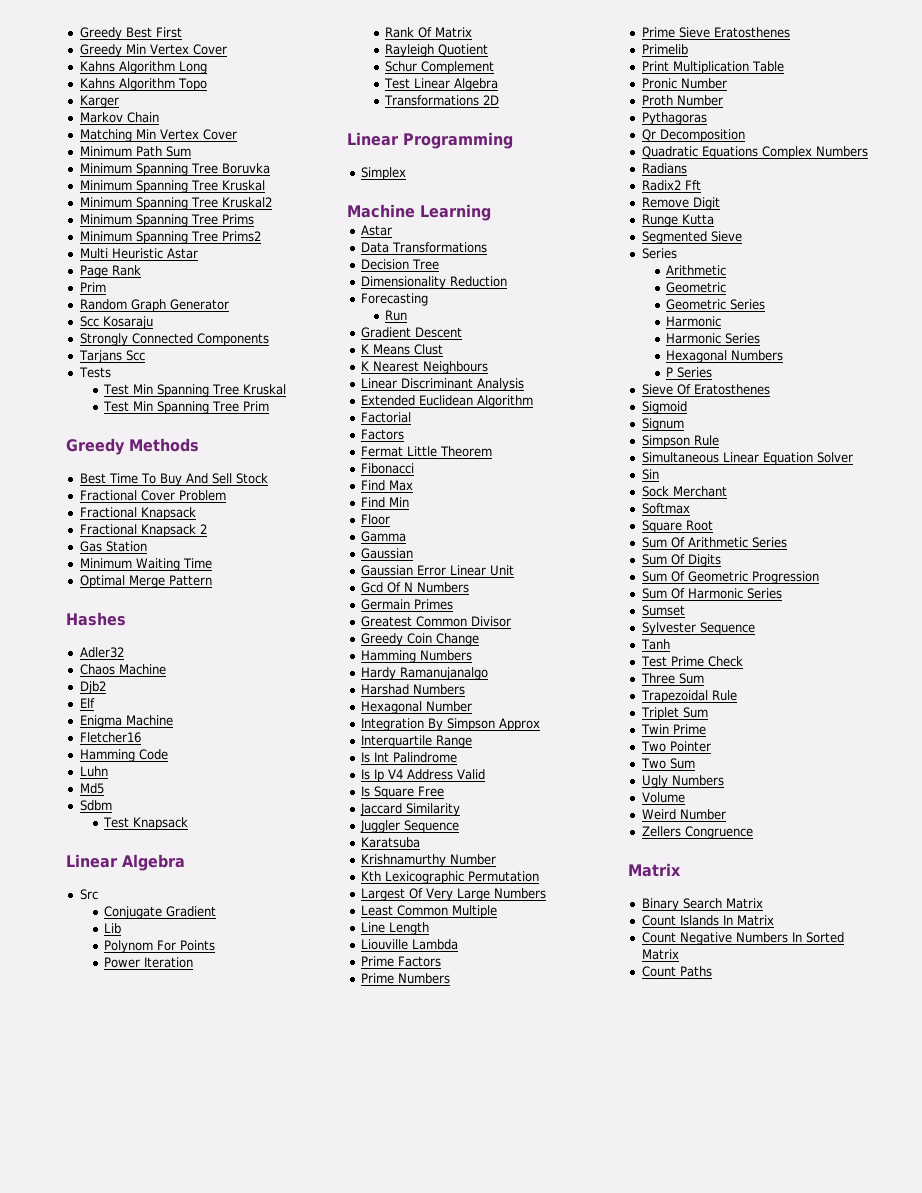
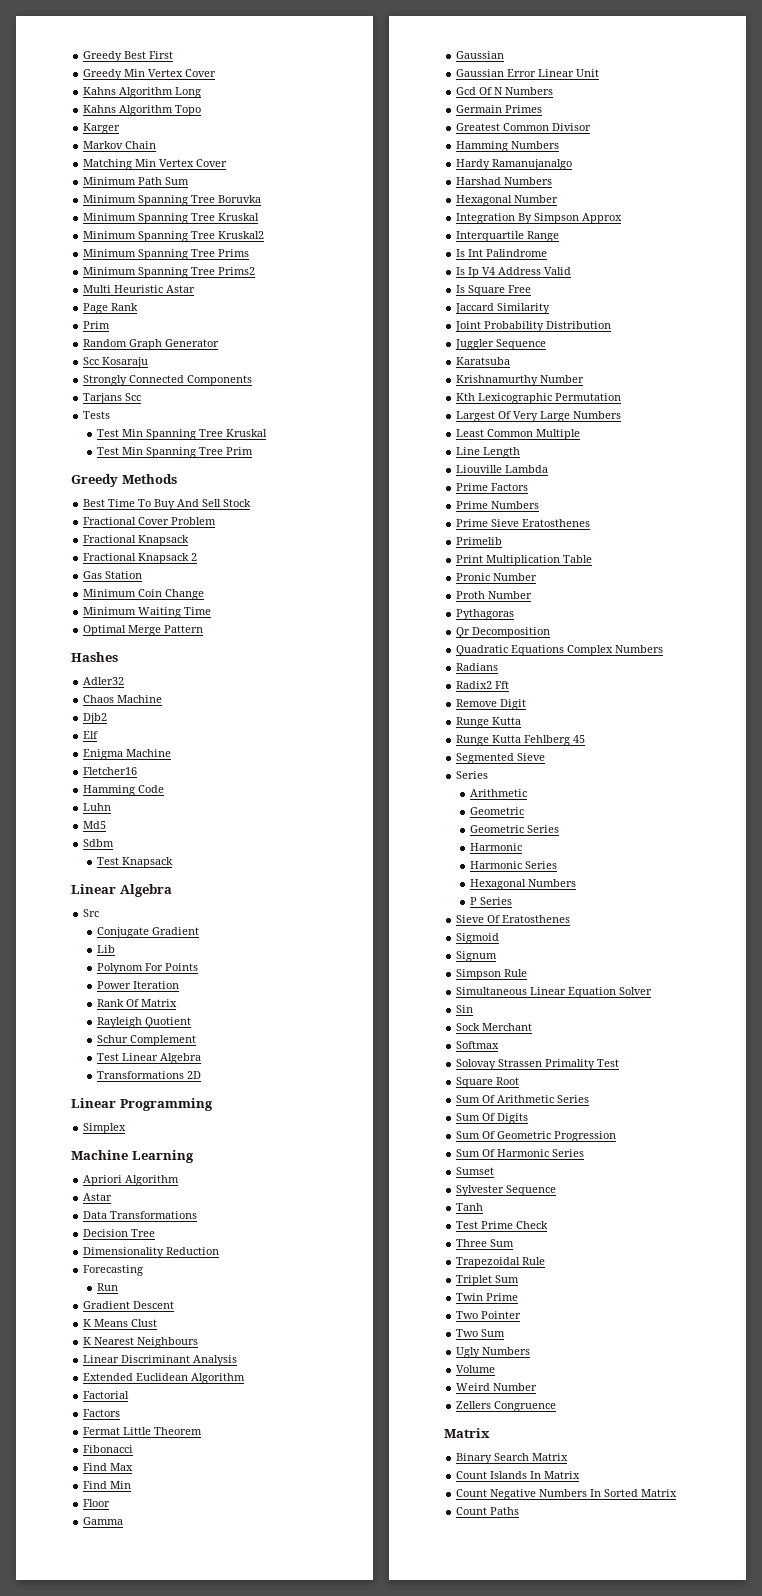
(147, 546) none -> [83,589,205,600] // Minimum Coin Change
(491, 212) none -> [83,1175,180,1186] // Apriori Algorithm
[360,633,479,646] // Greedy Coin Change -> (592, 127) none
(460, 809) none -> [455,321,612,332] // Joint Probability Distribution
(714, 219) none -> [456,735,586,746] // Runge Kutta Fehlberg 45
(690, 508) none -> [456,1059,620,1070] // Solovay Strassen Primality Test

